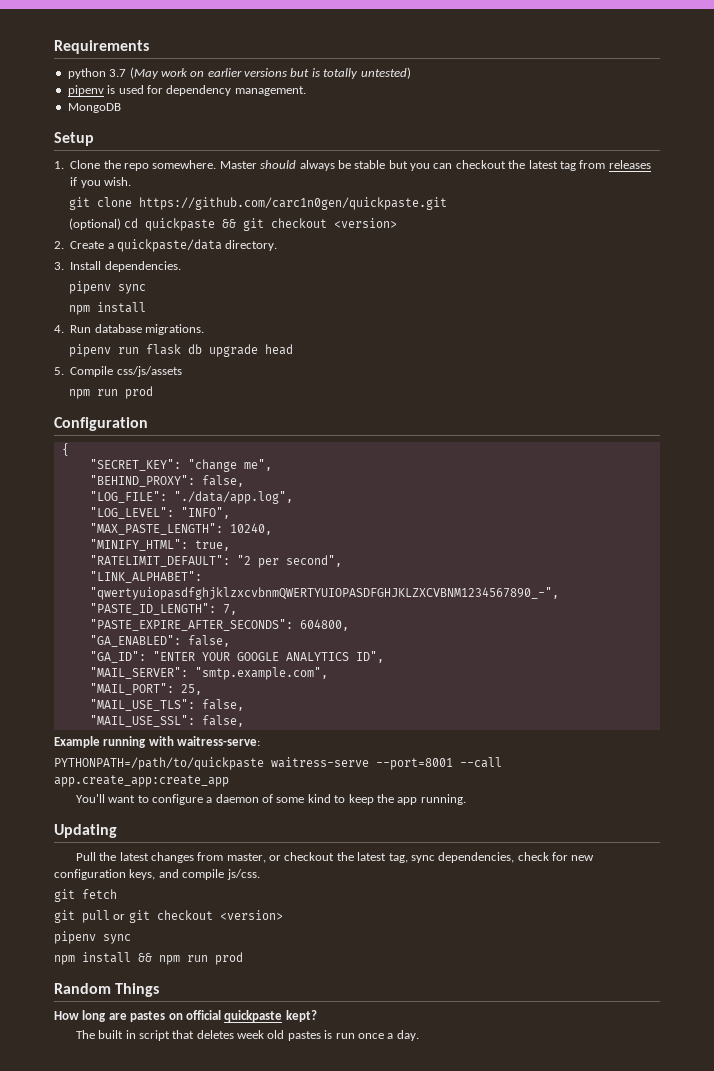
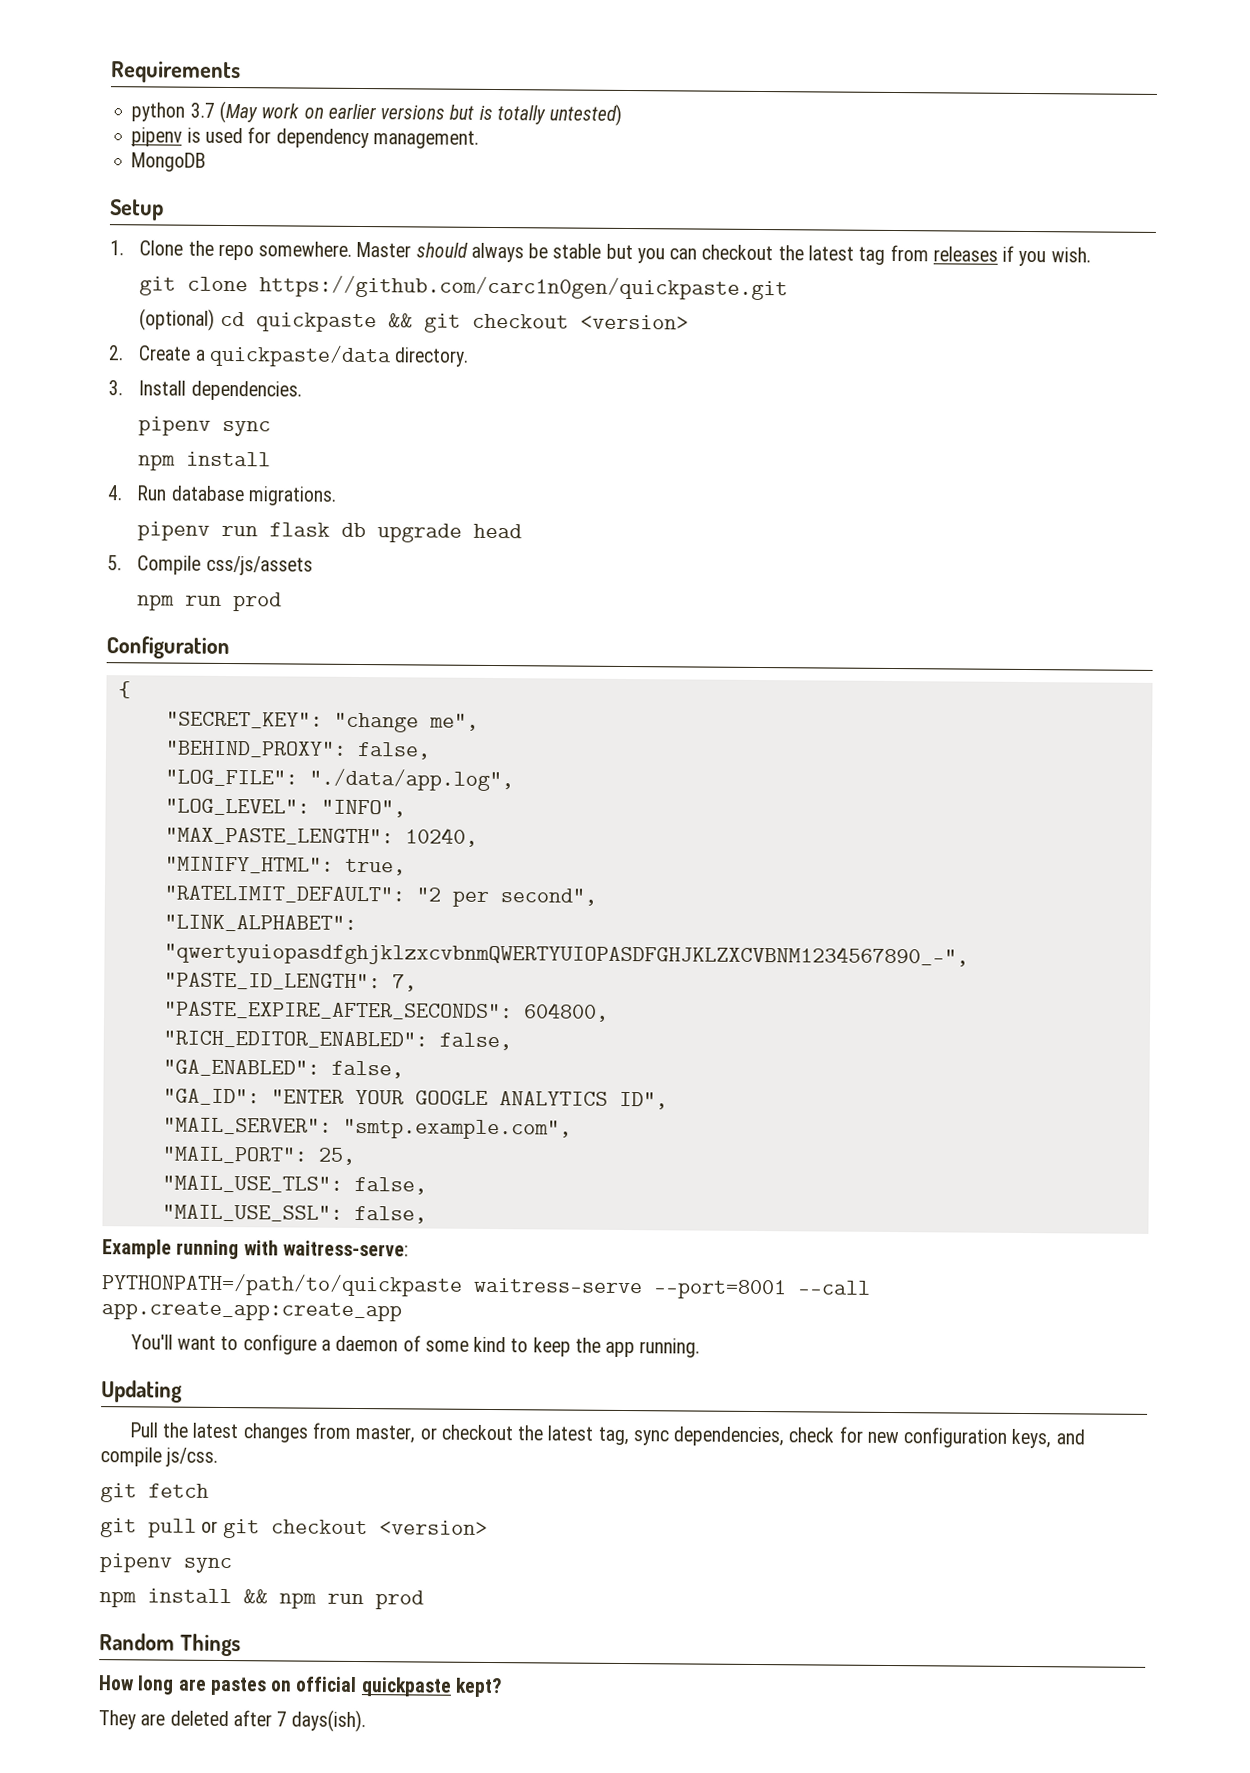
(349, 625) none -> [162,1030,512,1051] // "RICH_EDITOR_ENABLED": false,
[75,1030,419,1041] The built in script that deletes week old pastes is run once a day. -> [98,1709,367,1733] They are deleted after 7 days(ish).

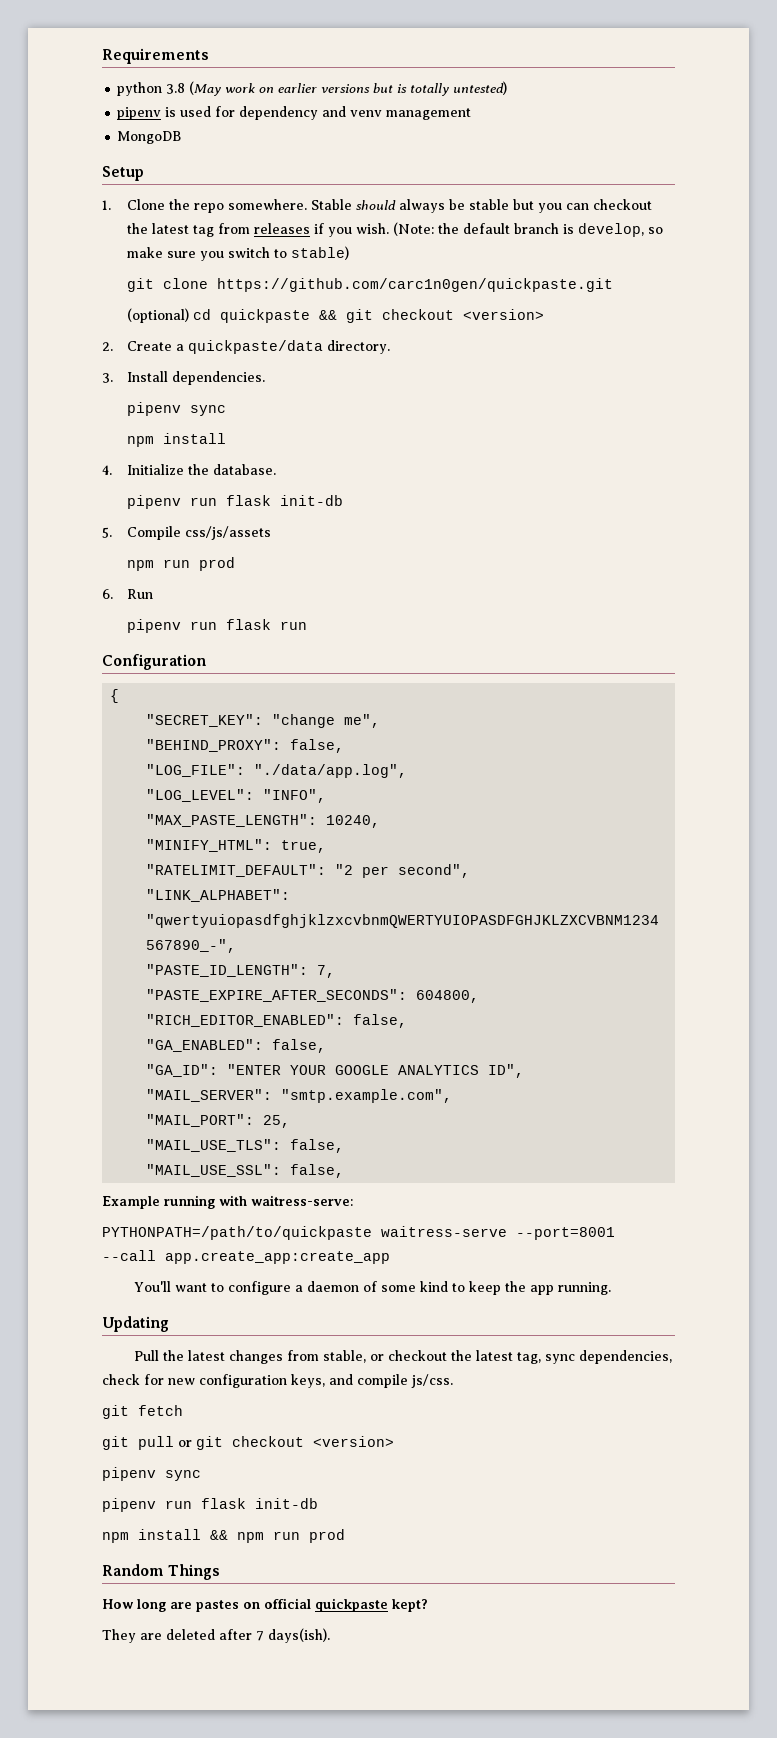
[189,102,215,118] 3.7 -> [166,83,186,94] 3.8
[372,130,479,149] management. -> [322,106,472,120] and venv management
[356,241,412,258] Master -> [311,199,353,210] Stable
(1091, 255) none -> [393,222,664,237] [127,246,350,261] (Note: the default branch is develop, so make sure you switch to stable)
[137,485,336,506] [137,521,523,543] Run database migrations. // pipenv run flask db upgrade head -> [127,464,277,475] [127,495,344,509] Initialize the database. // pipenv run flask init-db
(283, 602) none -> [102,589,154,599] [127,619,308,633] // 6. Run // pipenv run flask run
[355,1424,416,1444] master, -> [322,1350,366,1363] stable,
(232, 1565) none -> [102,1498,318,1512] // pipenv run flask init-db

